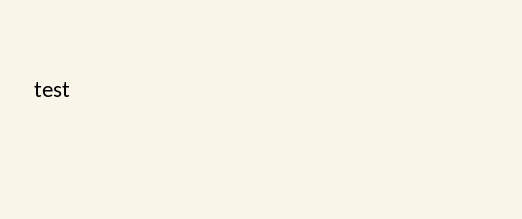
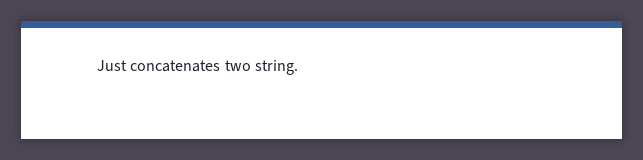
[34,82,70,97] test -> [97,60,298,75] Just concatenates two string.

